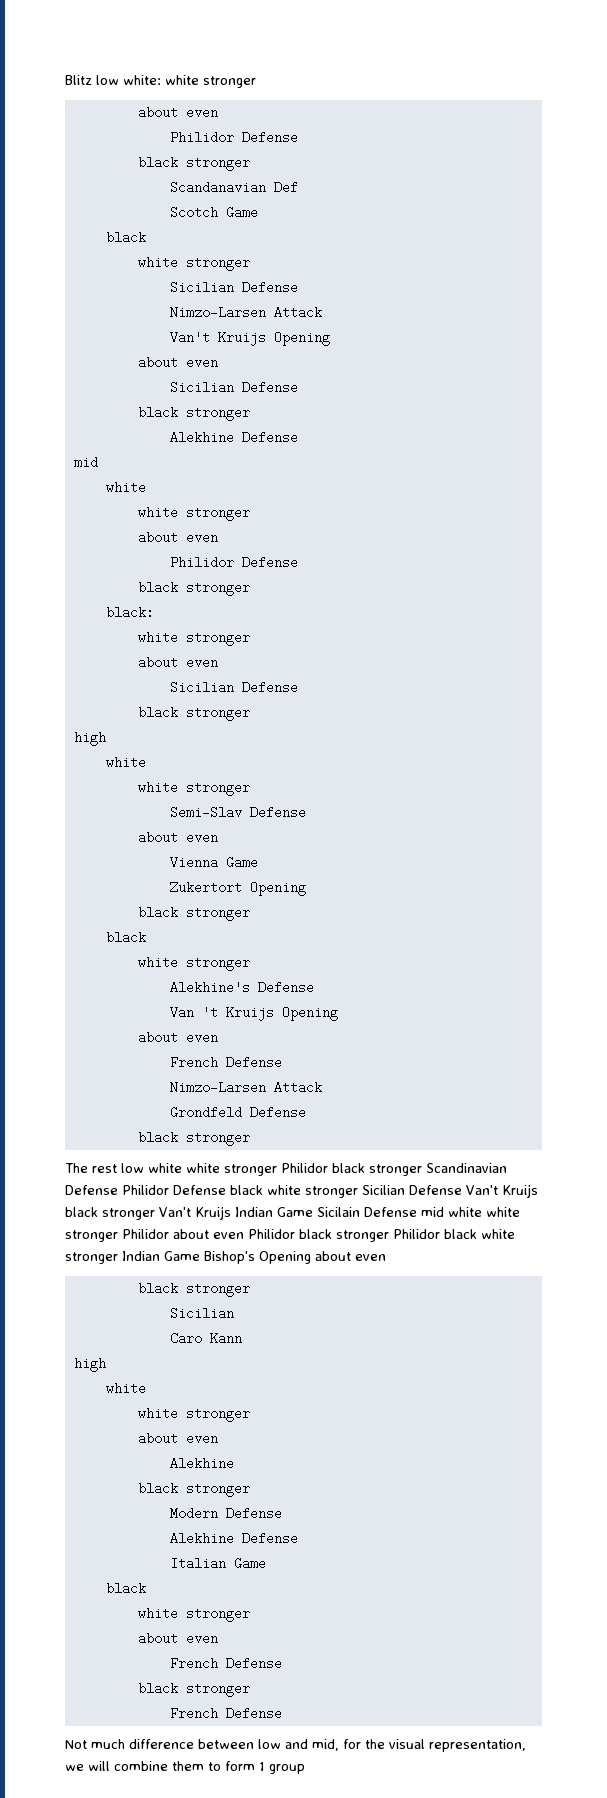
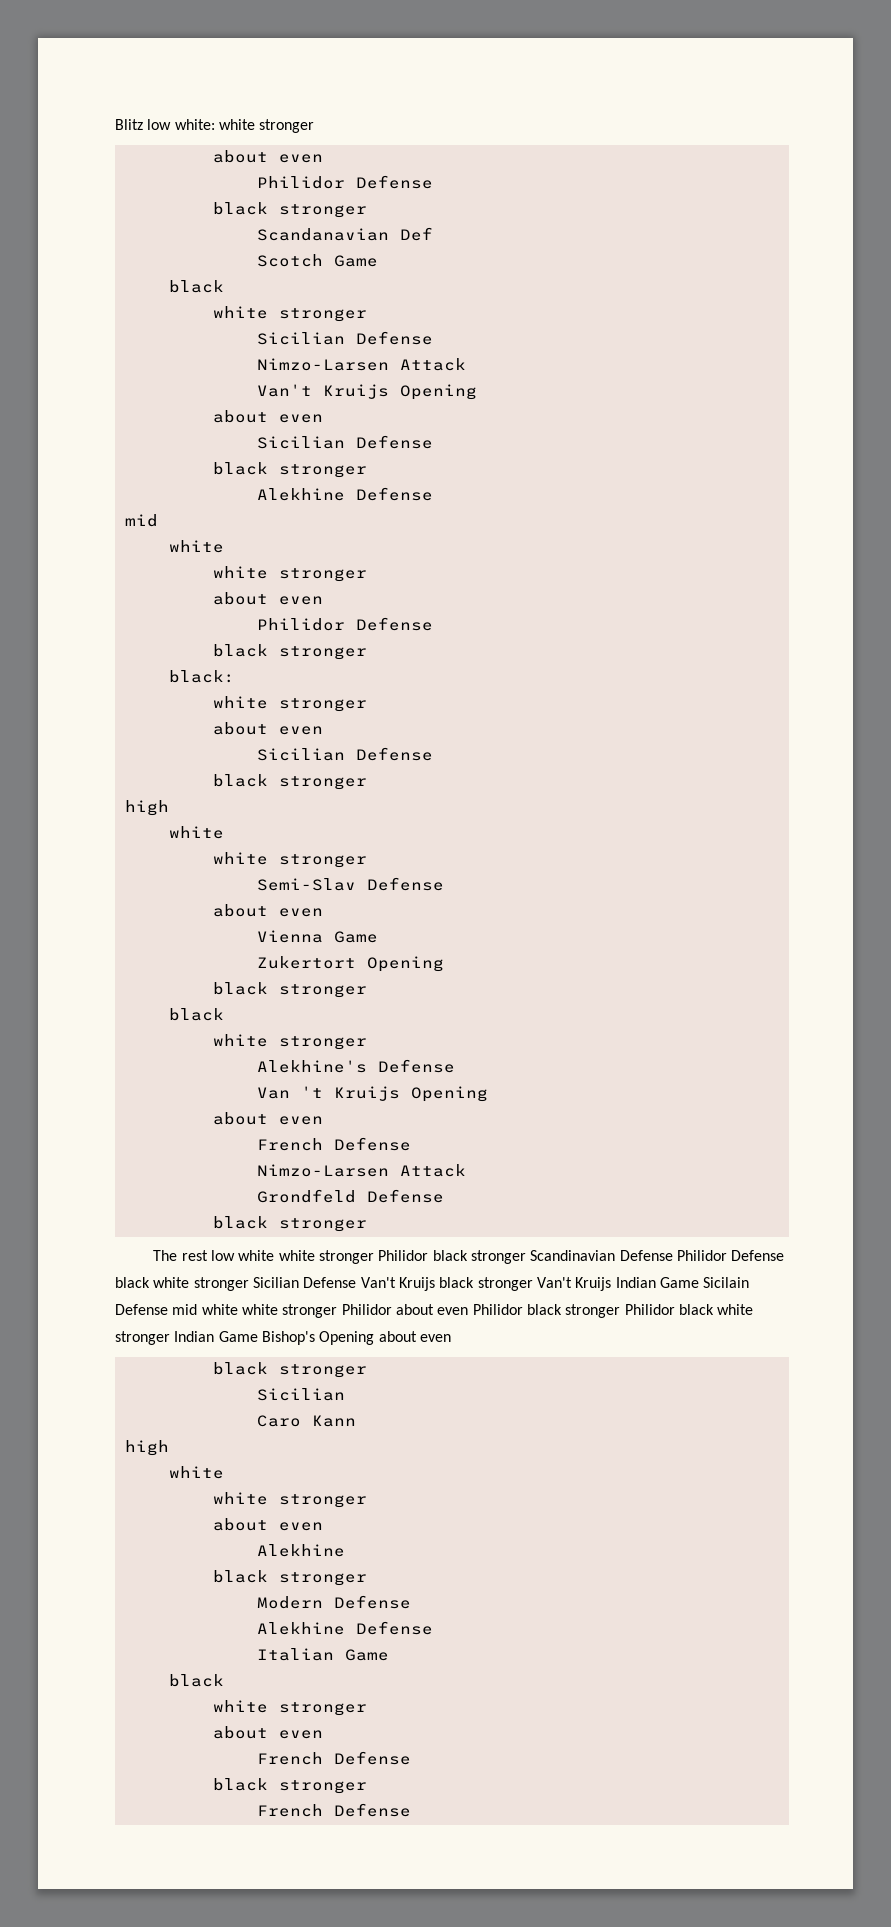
[65,1739,526,1752] [65,1761,305,1774] // Not much difference between low and mid, for the visual representation, we will combine them to form 1 group -> (411, 1810) none

